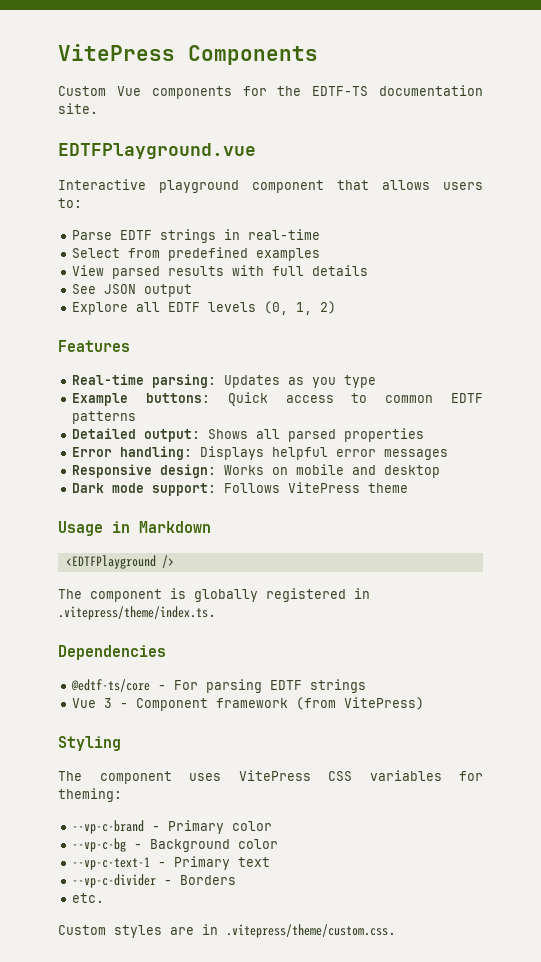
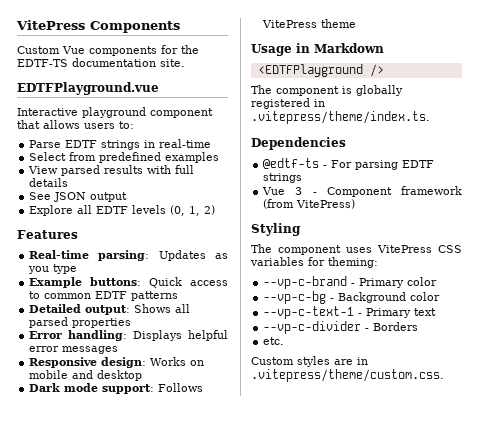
[71,679,151,692] @edtf-ts/core -> [263,158,320,169] @edtf-ts

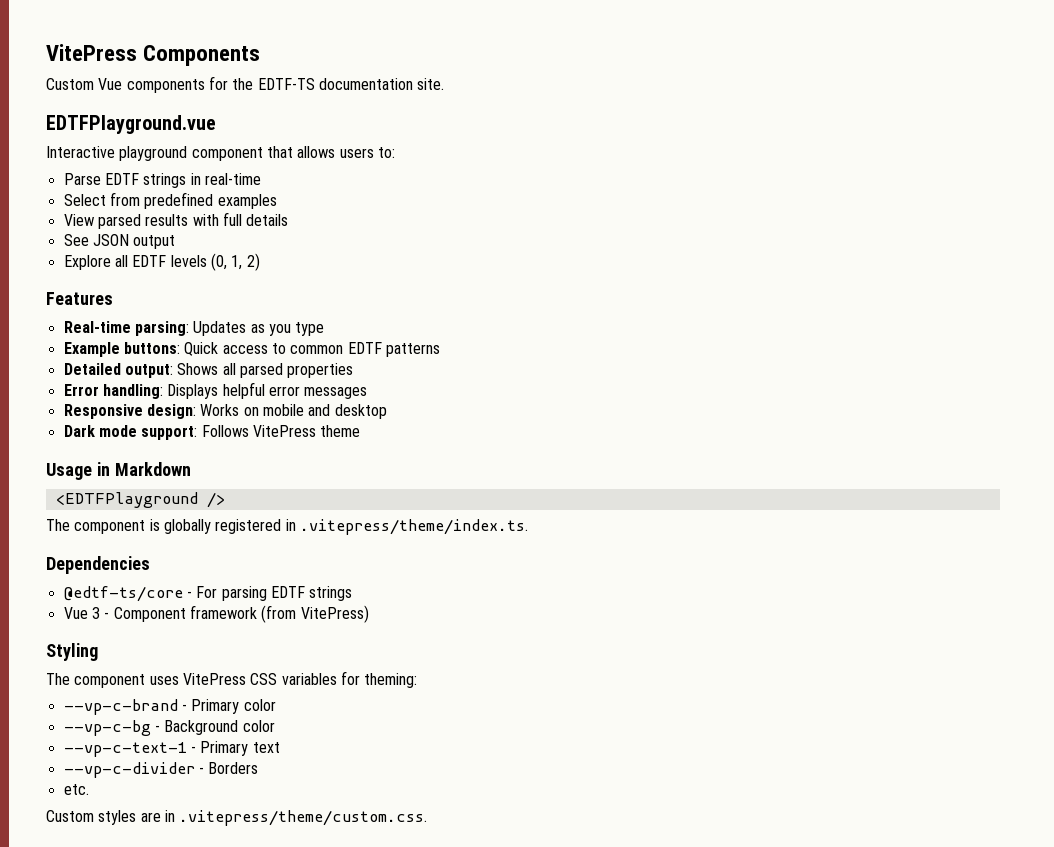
[263,158,320,169] @edtf-ts -> [63,586,183,602] @edtf-ts/core

